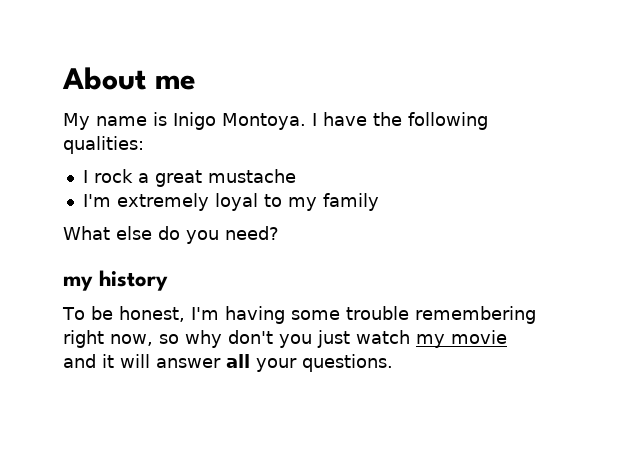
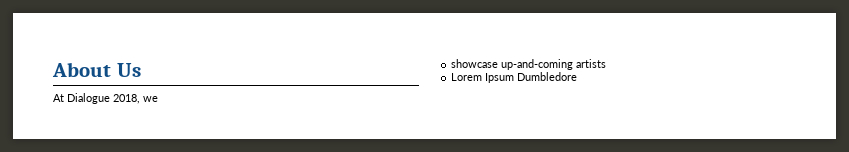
[154,75,196,90] [63,112,488,130] [63,136,144,154] [82,169,296,187] [82,193,379,211] [63,226,279,244] [63,270,169,291] [62,306,536,324] [63,330,507,348] [63,354,393,372] me // My name is Inigo Montoya. I have the following qualities: // I rock a great mustache // I'm extremely loyal to my family // What else do you need? // my history // To be honest, I'm having some trouble remembering right now, so why don't you just watch my movie and it will answer all your questions. -> [116,63,141,77] [53,93,158,104] [451,59,607,70] [451,72,578,83] Us // At Dialogue 2018, we // showcase up-and-coming artists // Lorem Ipsum Dumbledore

